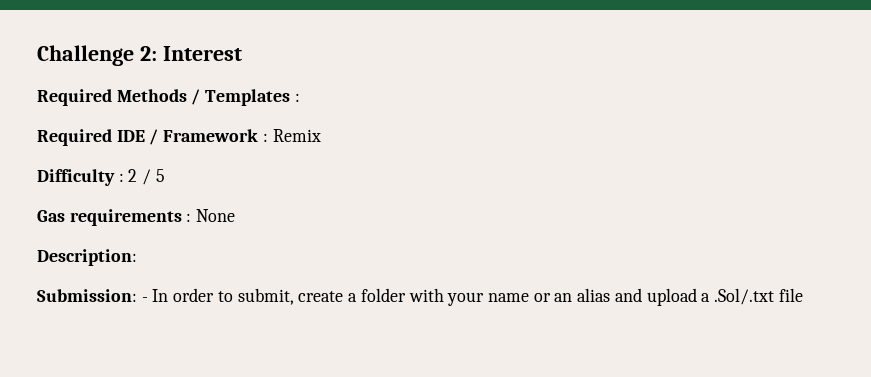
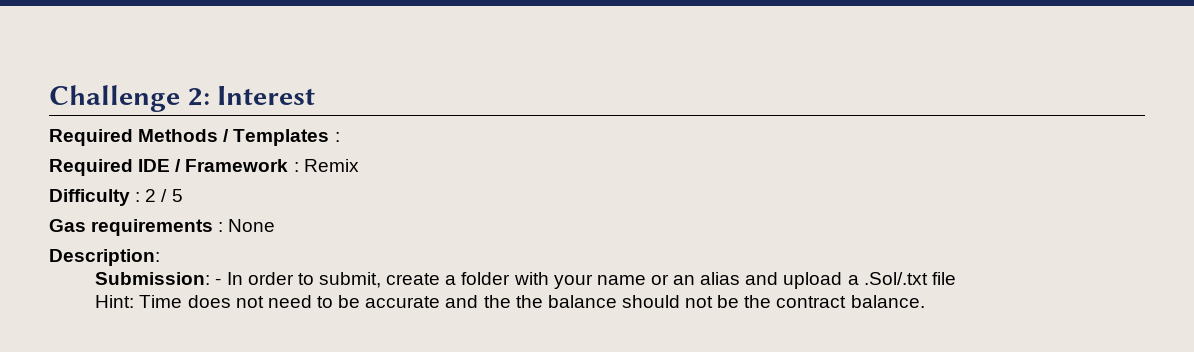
(803, 295) none -> [95,295,925,308] // Hint: Time does not need to be accurate and the the balance should not be the contract balance.

